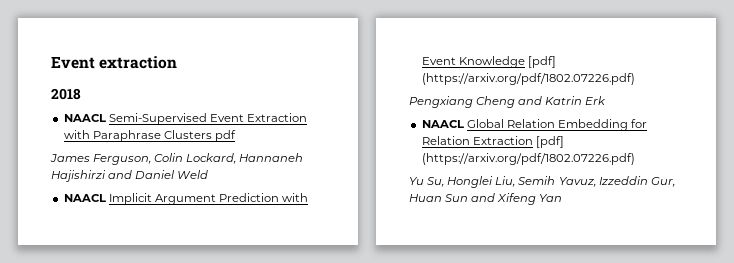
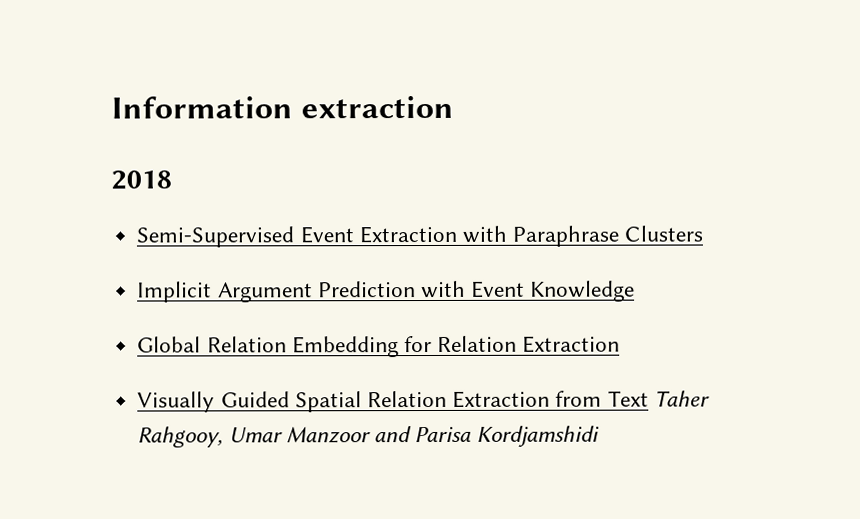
[51,56,95,69] Event -> [111,96,293,119] Information
[63,114,106,122] NAACL -> (172, 180) none
[214,130,236,142] [50,153,304,165] [51,170,209,182] [63,194,106,202] pdf // James Ferguson, Colin Lockard, Hannaneh Hajishirzi and Daniel Weld // NAACL -> (704, 233) //
[527,56,556,68] [421,73,635,85] [409,96,607,108] [421,120,464,128] [pdf] (https://arxiv.org/pdf/1802.07226.pdf) // Pengxiang Cheng and Katrin Erk // NAACL -> (636, 291) //
[535,136,564,148] [421,153,635,165] [409,176,675,188] [409,193,563,205] [pdf] (https://arxiv.org/pdf/1802.07226.pdf) // Yu Su, Honglei Liu, Semih Yavuz, Izzeddin Gur, Huan Sun and Xifeng Yan -> [137,390,710,413] [137,425,601,448] // Visually Guided Spatial Relation Extraction from Text Taher Rahgooy, Umar Manzoor and Parisa Kordjamshidi

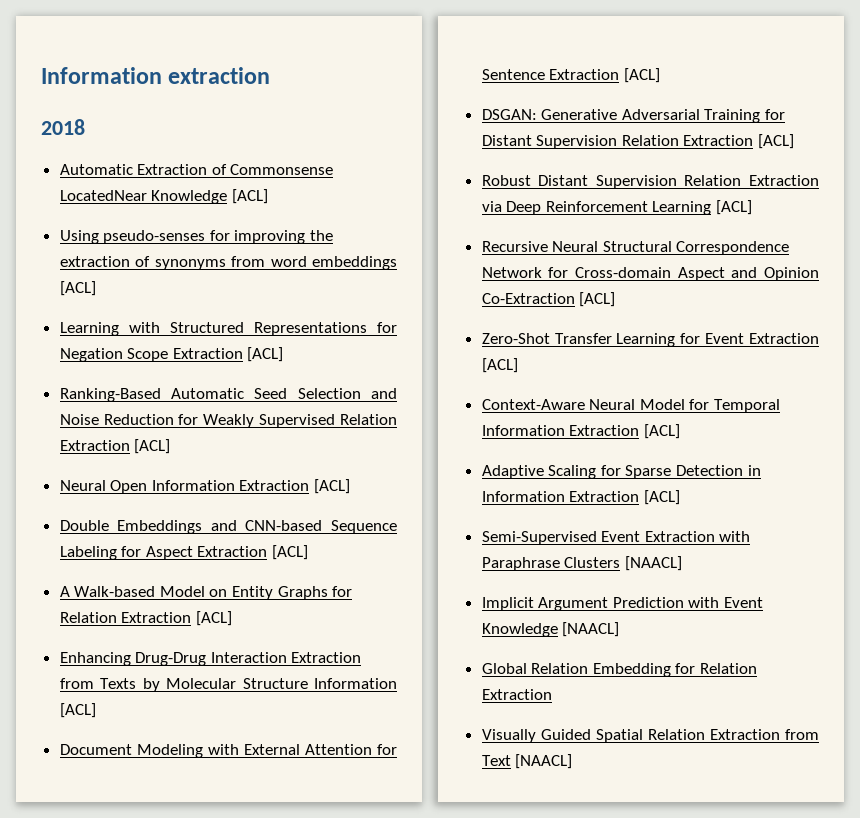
(172, 180) none -> [59,164,334,175] [59,189,268,204] [59,230,334,244] [59,256,397,270] [59,281,96,296] [59,322,397,336] [59,347,284,362] [59,388,397,402] [59,414,398,428] [59,439,171,454] [59,479,351,494] [59,520,397,534] [59,545,309,560] [59,586,353,600] [59,611,232,626] [59,652,362,666] [59,678,398,692] [59,703,96,718] [59,744,397,758] [481,68,660,83] [481,109,786,123] [481,134,795,149] [481,175,819,189] [481,200,753,215] [481,241,790,255] [481,267,820,281] [481,292,616,307] [481,333,819,347] [481,358,518,373] [481,399,781,413] [481,424,680,439] [481,465,761,479] [481,490,680,505] // Automatic Extraction of Commonsense LocatedNear Knowledge [ACL] // Using pseudo-senses for improving the extraction of synonyms from word embeddings [ACL] // Learning with Structured Representations for Negation Scope Extraction [ACL] // Ranking-Based Automatic Seed Selection and Noise Reduction for Weakly Supervised Relation Extraction [ACL] // Neural Open Information Extraction [ACL] // Double Embeddings and CNN-based Sequence Labeling for Aspect Extraction [ACL] // A Walk-based Model on Entity Graphs for Relation Extraction [ACL] // Enhancing Drug-Drug Interaction Extraction from Texts by Molecular Structure Information [ACL] // Document Modeling with External Attention for Sentence Extraction [ACL] // DSGAN: Generative Adversarial Training for Distant Supervision Relation Extraction [ACL] // Robust Distant Supervision Relation Extraction via Deep Reinforcement Learning [ACL] // Recursive Neural Structural Correspondence Network for Cross-domain Aspect and Opinion Co-Extraction [ACL] // Zero-Shot Transfer Learning for Event Extraction [ACL] // Context-Aware Neural Model for Temporal Information Extraction [ACL] // Adaptive Scaling for Sparse Detection in Information Extraction [ACL]
(704, 233) none -> [624,556,682,571] [NAACL]
(636, 291) none -> [562,622,620,637] [NAACL]
[653,390,710,407] [137,425,601,448] Taher Rahgooy, Umar Manzoor and Parisa Kordjamshidi -> [515,754,573,769] [NAACL]

